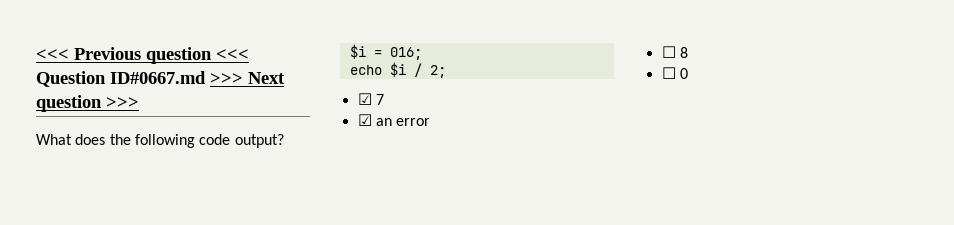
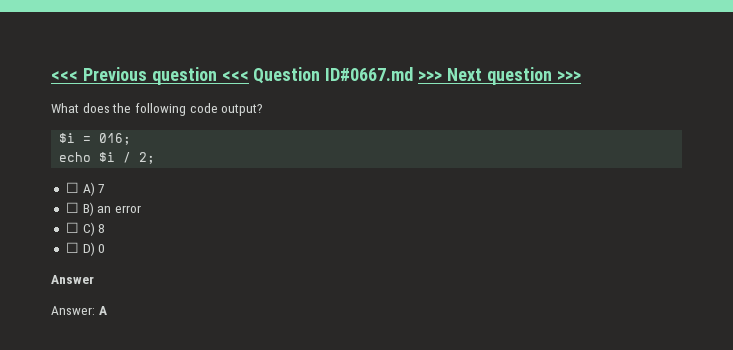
[357,93,372,105] ☑ -> [65,182,95,196] ☐ A)
[357,114,372,126] ☑ -> [65,202,94,216] ☐ B)
(676, 52) none -> [82,222,95,236] C)
(676, 73) none -> [82,242,95,256] D)
(688, 73) none -> [51,275,94,284] [51,306,107,315] // Answer // Answer: A

